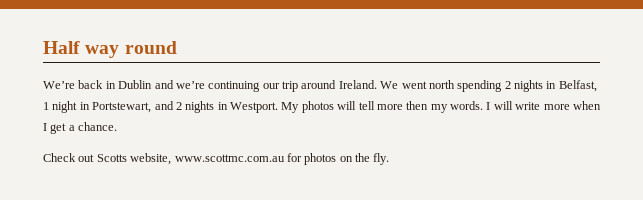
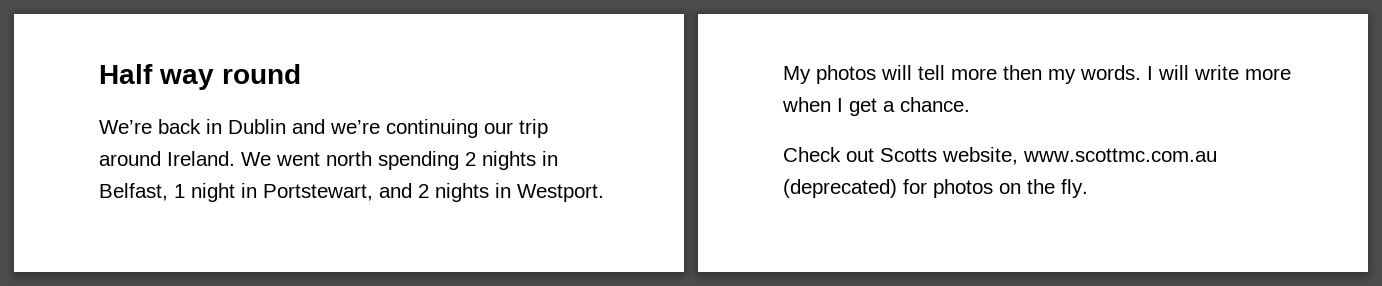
(285, 158) none -> [783,179,897,198] (deprecated)

